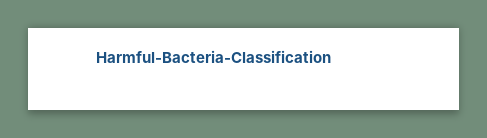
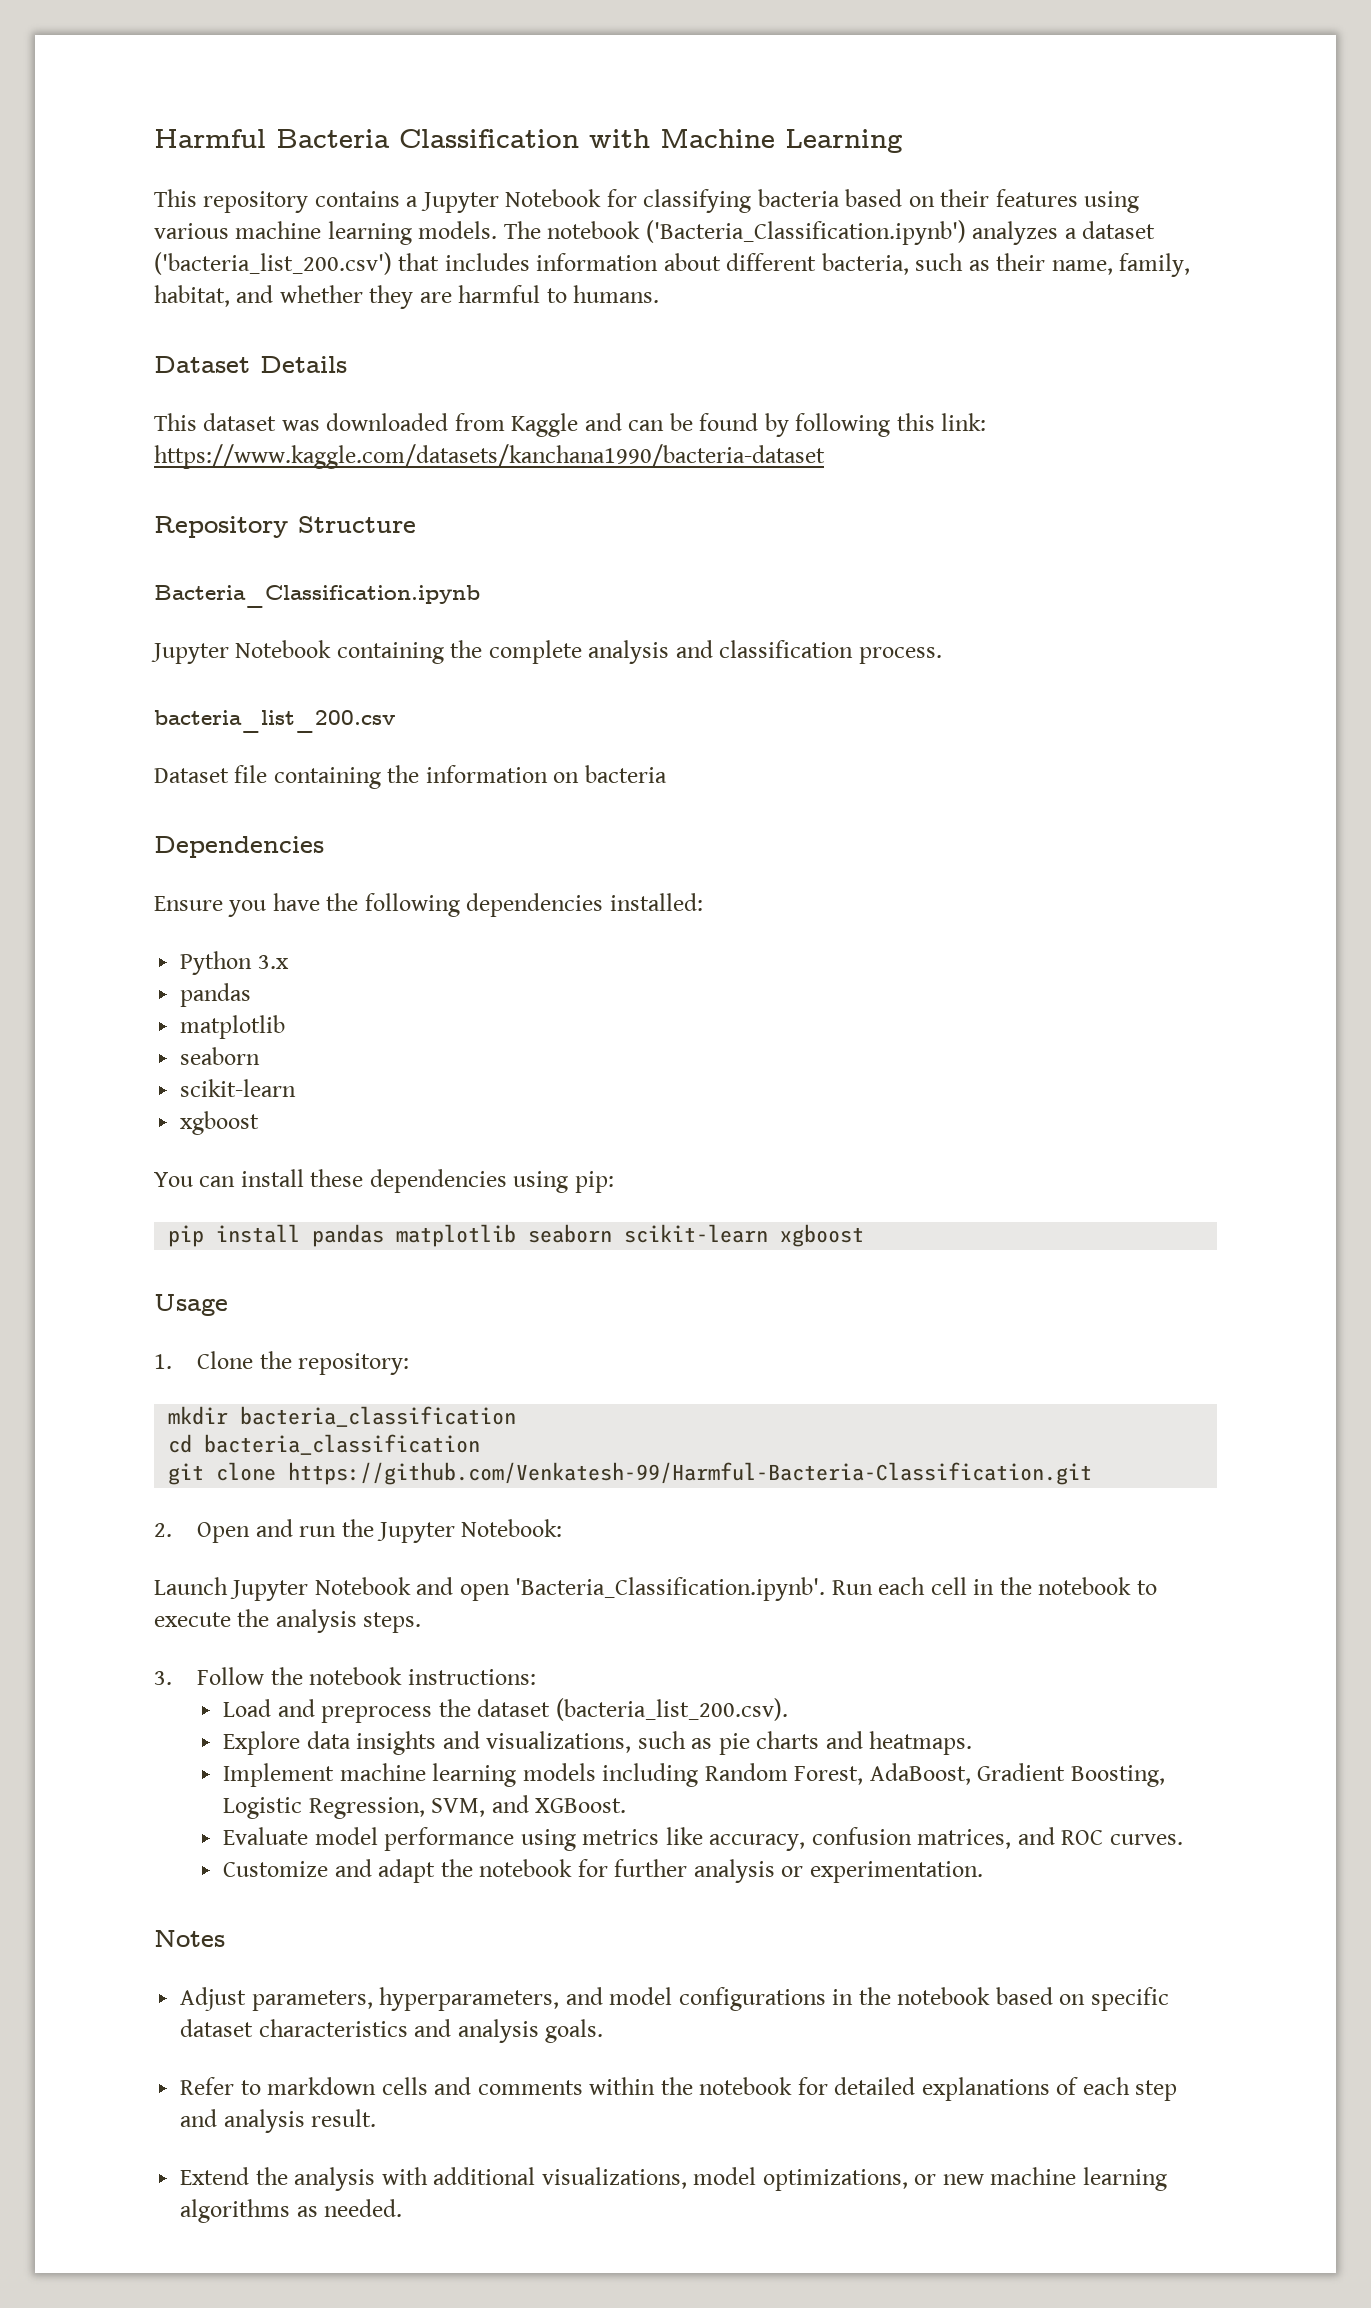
[96,50,331,63] Harmful-Bacteria-Classification -> [154,129,903,153] [154,189,1140,213] [154,220,1156,245] [154,252,1191,277] [154,285,660,309] [154,356,347,373] [154,413,987,437] [154,444,825,469] [154,516,416,538] [154,585,480,608] [151,640,942,664] [154,710,395,733] [154,765,667,789] [154,836,324,858] [154,893,703,917] [180,951,289,975] [180,983,252,1007] [180,1015,286,1039] [180,1047,261,1065] [180,1079,297,1097] [180,1111,260,1135] [154,1169,614,1193] [168,1224,865,1247] [154,1294,228,1316] [154,1351,410,1375] [168,1406,517,1427] [168,1434,481,1455] [168,1462,1093,1485] [154,1519,563,1543] [154,1577,1157,1601] [154,1609,422,1633] [154,1667,536,1685] [223,1698,788,1723] [223,1731,973,1755] [223,1763,1165,1787] [223,1795,627,1819] [223,1827,1183,1851] [223,1859,983,1883] [154,1930,225,1947] [180,1987,1169,2011] [180,2019,604,2043] [180,2077,1178,2101] [180,2109,377,2133] [180,2167,1167,2191] [180,2199,403,2223] Harmful Bacteria Classification with Machine Learning // This repository contains a Jupyter Notebook for classifying bacteria based on their features using various machine learning models. The notebook ('Bacteria_Classification.ipynb') analyzes a dataset ('bacteria_list_200.csv') that includes information about different bacteria, such as their name, family, habitat, and whether they are harmful to humans. // Dataset Details // This dataset was downloaded from Kaggle and can be found by following this link: https://www.kaggle.com/datasets/kanchana1990/bacteria-dataset // Repository Structure // Bacteria_Classification.ipynb // Jupyter Notebook containing the complete analysis and classification process. // bacteria_list_200.csv // Dataset file containing the information on bacteria // Dependencies // Ensure you have the following dependencies installed: // Python 3.x // pandas // matplotlib // seaborn // scikit-learn // xgboost // You can install these dependencies using pip: // pip install pandas matplotlib seaborn scikit-learn xgboost // Usage // 1. Clone the repository: // mkdir bacteria_classification // cd bacteria_classification // git clone https://github.com/Venkatesh-99/Harmful-Bacteria-Classification.git // 2. Open and run the Jupyter Notebook: // Launch Jupyter Notebook and open 'Bacteria_Classification.ipynb'. Run each cell in the notebook to execute the analysis steps. // 3. Follow the notebook instructions: // Load and preprocess the dataset (bacteria_list_200.csv). // Explore data insights and visualizations, such as pie charts and heatmaps. // Implement machine learning models including Random Forest, AdaBoost, Gradient Boosting, Logistic Regression, SVM, and XGBoost. // Evaluate model performance using metrics like accuracy, confusion matrices, and ROC curves. // Customize and adapt the notebook for further analysis or experimentation. // Notes // Adjust parameters, hyperparameters, and model configurations in the notebook based on specific dataset characteristics and analysis goals. // Refer to markdown cells and comments within the notebook for detailed explanations of each step and analysis result. // Extend the analysis with additional visualizations, model optimizations, or new machine learning algorithms as needed.

